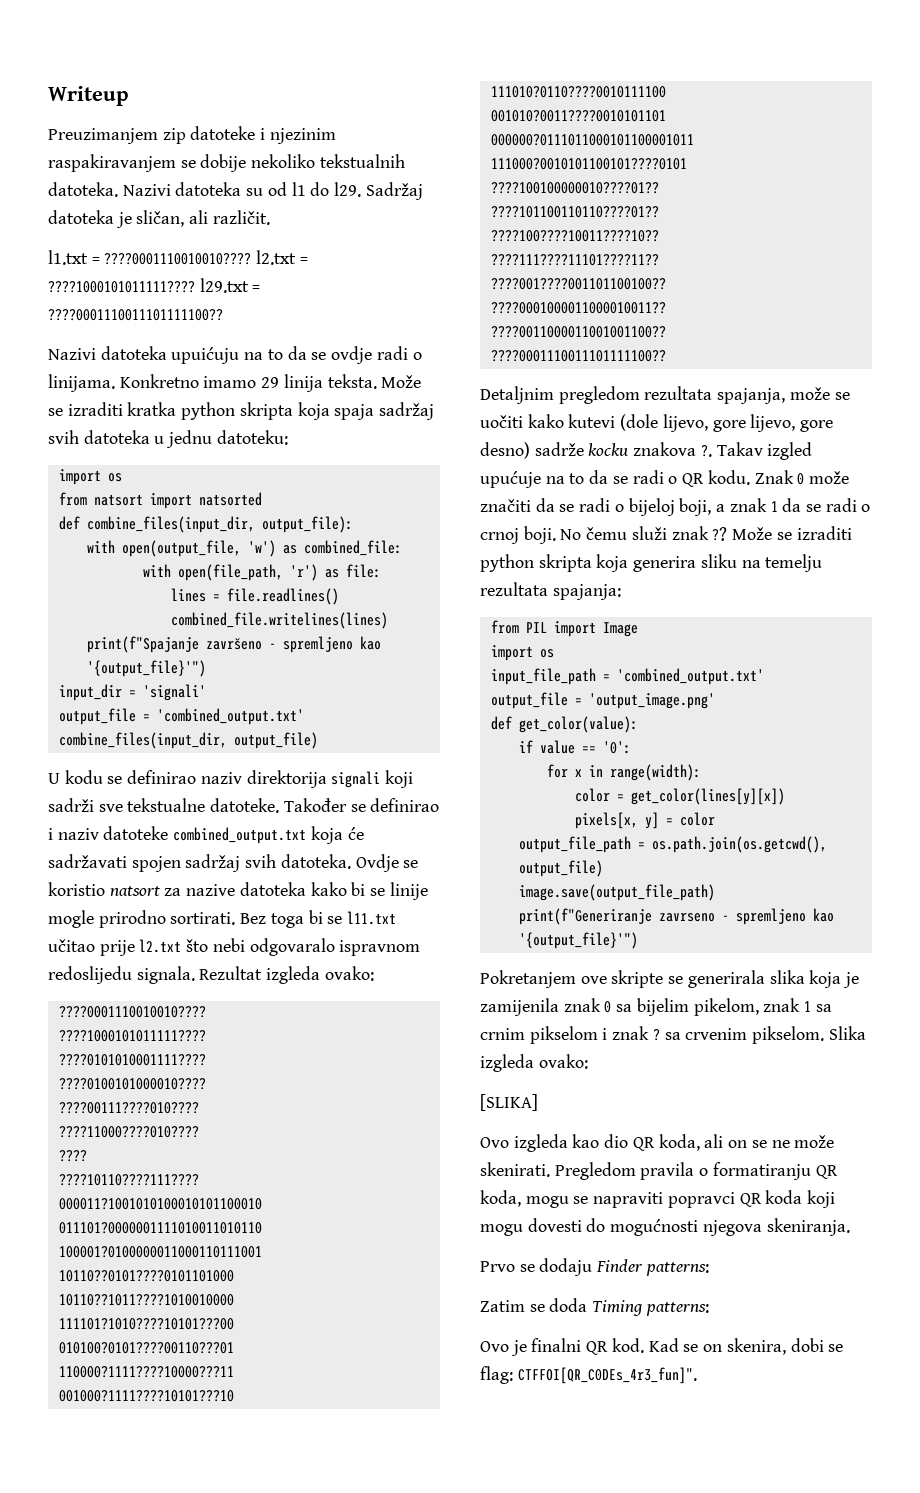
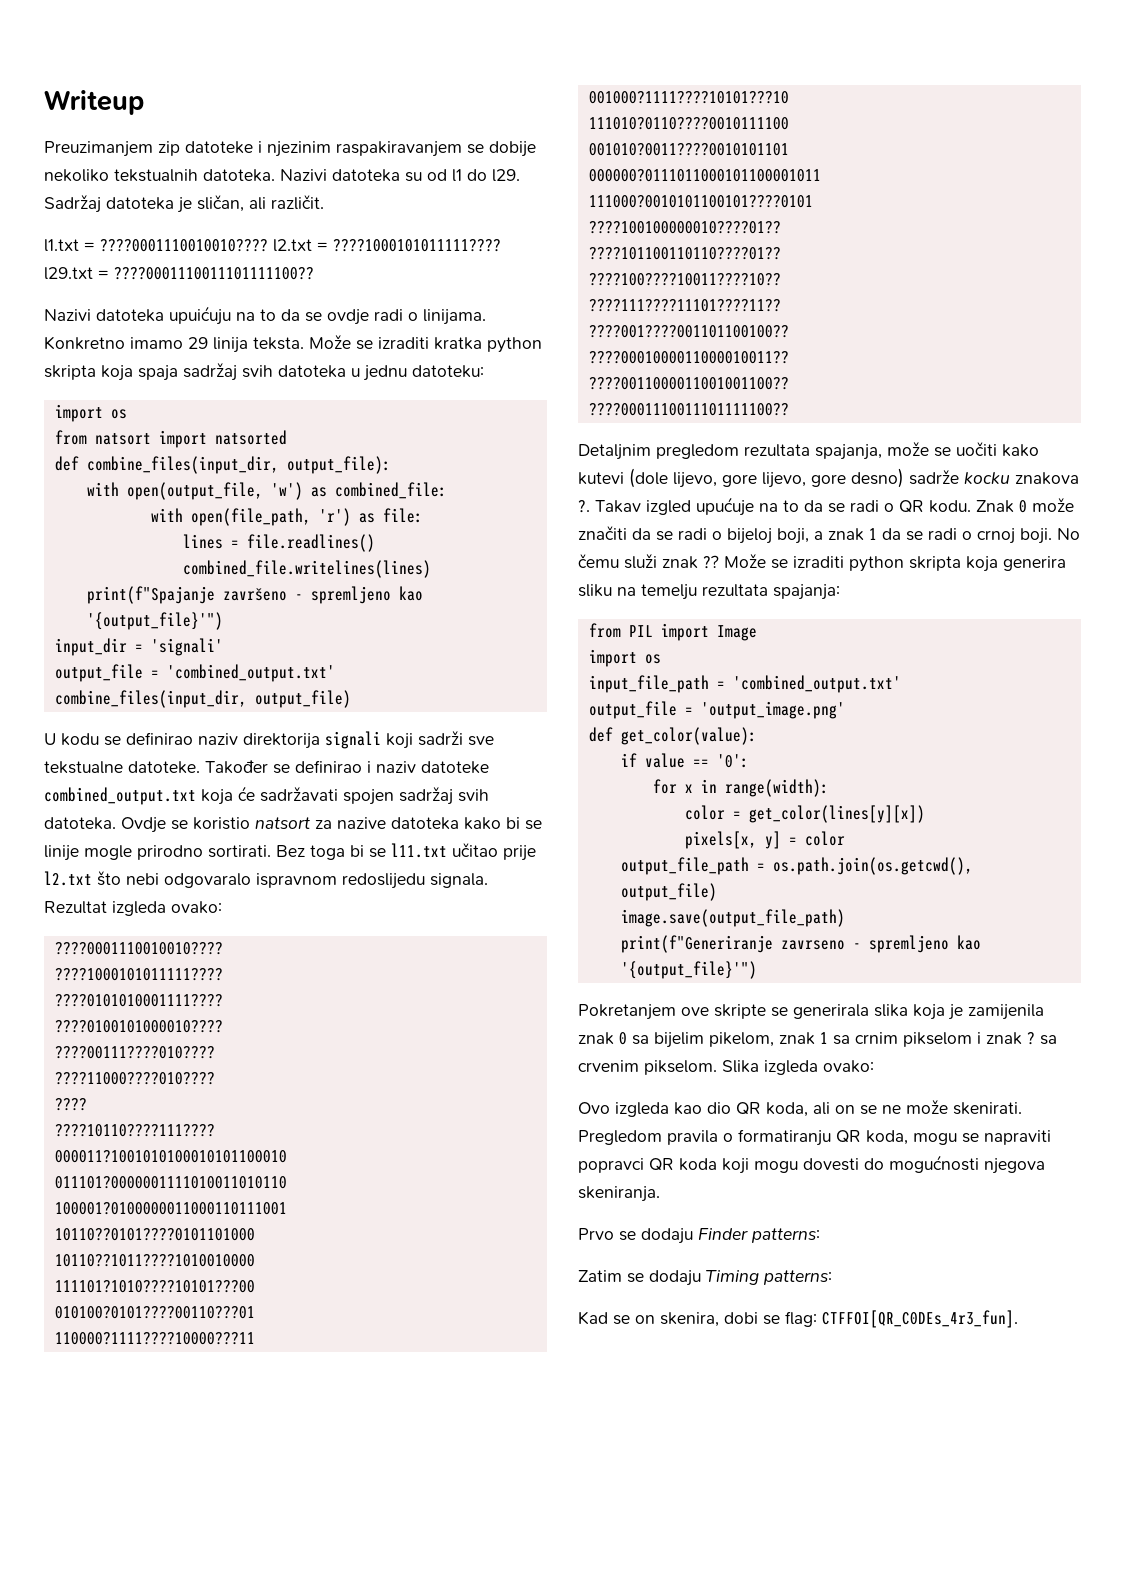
[480,1094,538,1111] // [SLIKA] -> (874, 1066) none
[549,1298,588,1312] doda -> [649,1270,701,1286] dodaju
[480,1338,644,1356] Ovo je finalni QR kod. -> (832, 1277) none
[517,1367,697,1384] CTFFOI[QR_C0DEs_4r3_fun]". -> [822,1310,1018,1328] CTFFOI[QR_C0DEs_4r3_fun].

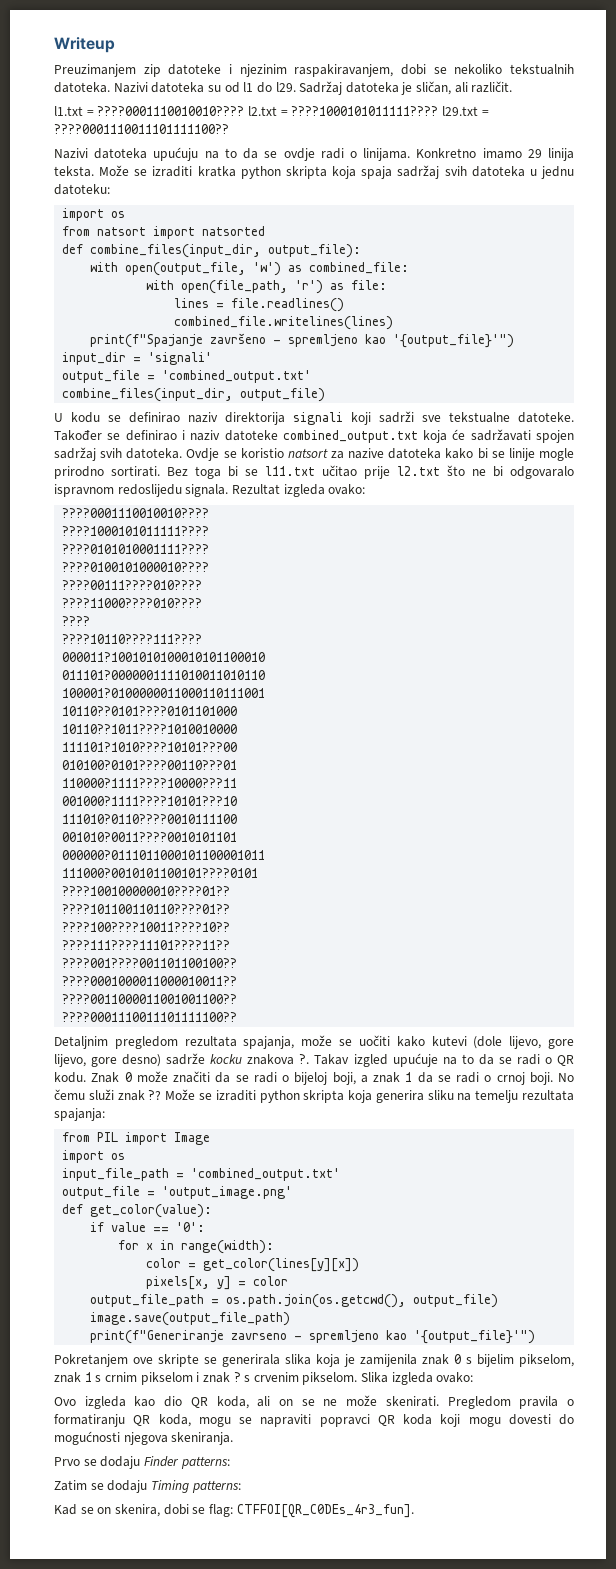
[336,141,536,157] raspakiravanjem se dobije -> [294,64,447,77] raspakiravanjem, dobi se
[169,306,231,325] upuićuju -> [153,147,199,161] upućuju
[126,873,159,885] nebi -> [472,466,503,477] ne bi
[632,1032,850,1048] sa bijelim pikelom, znak 1 sa -> [466,1354,574,1367] [54,1372,102,1383] s bijelim pikselom, znak 1 s
[1040,1035,1057,1045] sa -> [244,1375,251,1382] s

